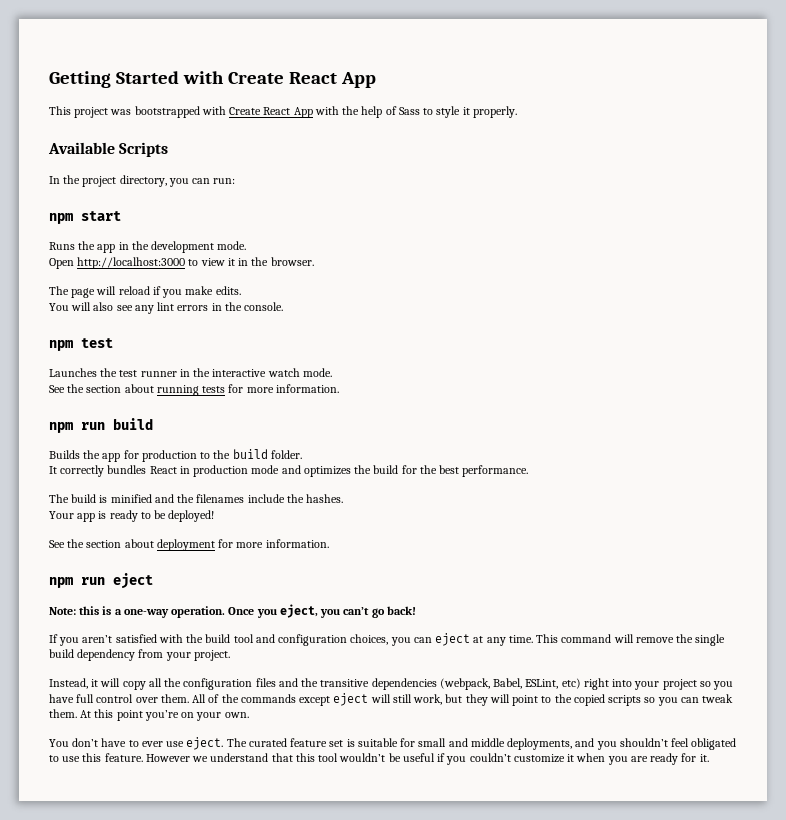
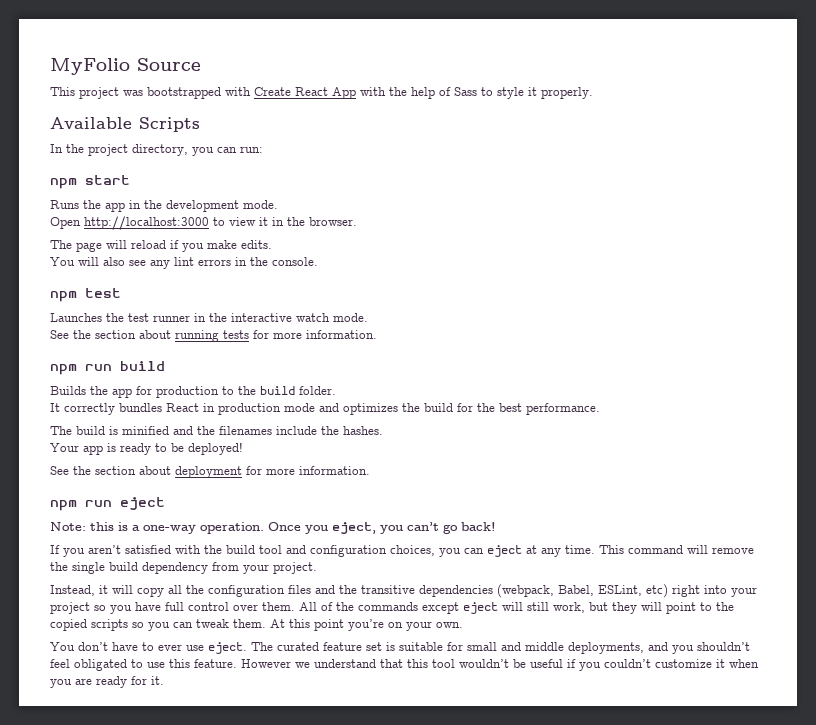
[49,71,376,88] Getting Started with Create React App -> [50,58,201,75] MyFolio Source

